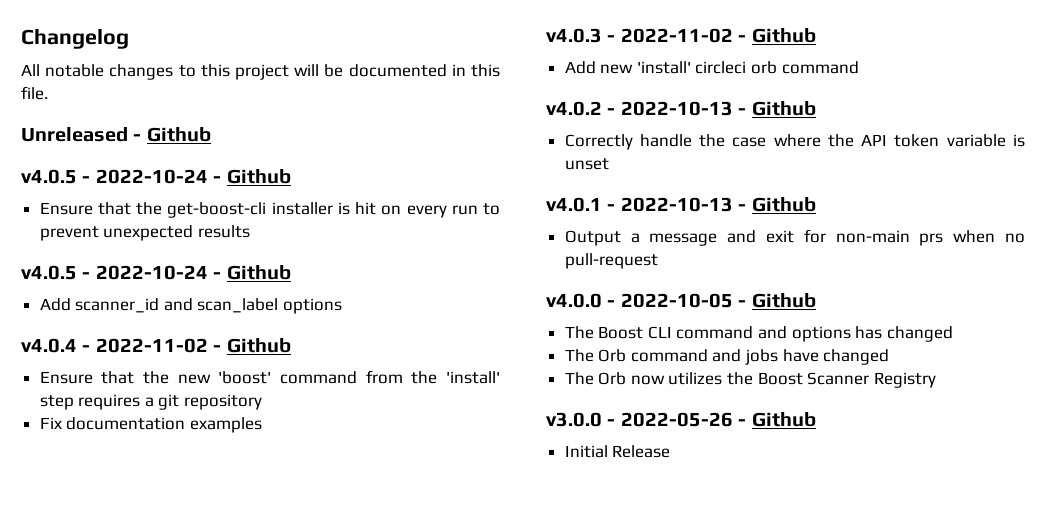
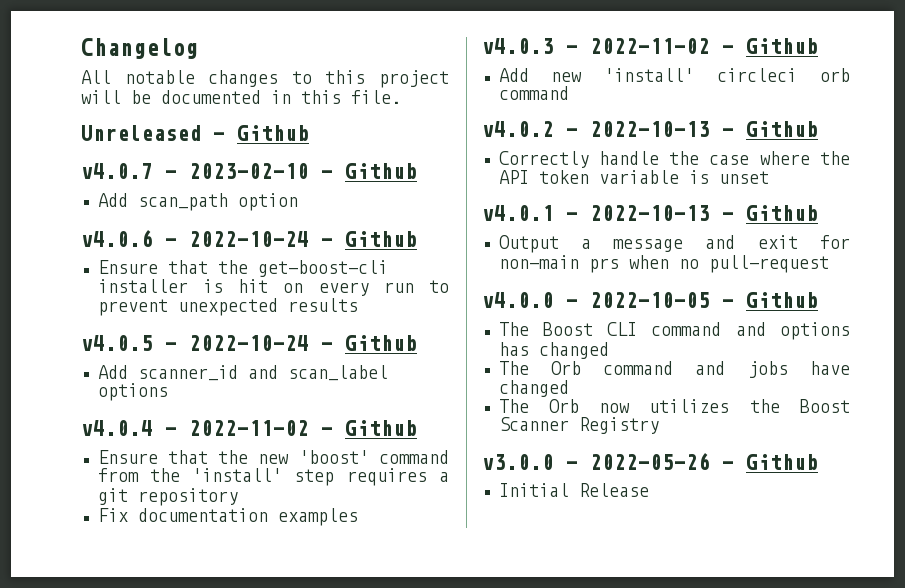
[21,169,77,184] v4.0.5 -> [81,163,417,179] [97,193,298,211] [81,230,153,247] v4.0.7 - 2023-02-10 - Github // Add scan_path option // v4.0.6

